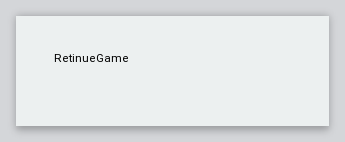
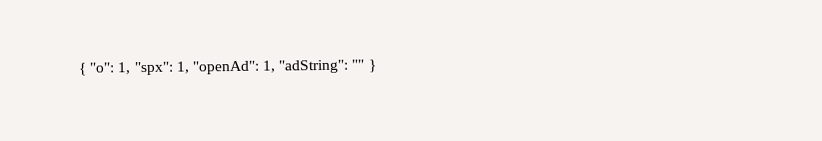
[54,54,129,62] RetinueGame -> [78,59,377,76] { "o": 1, "spx": 1, "openAd": 1, "adString": "" }

